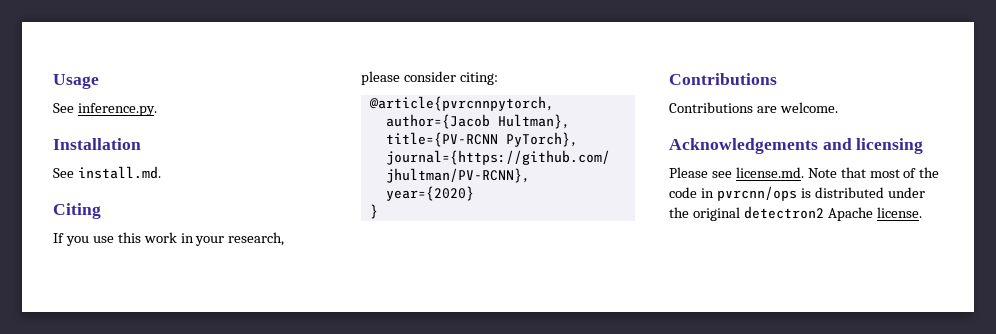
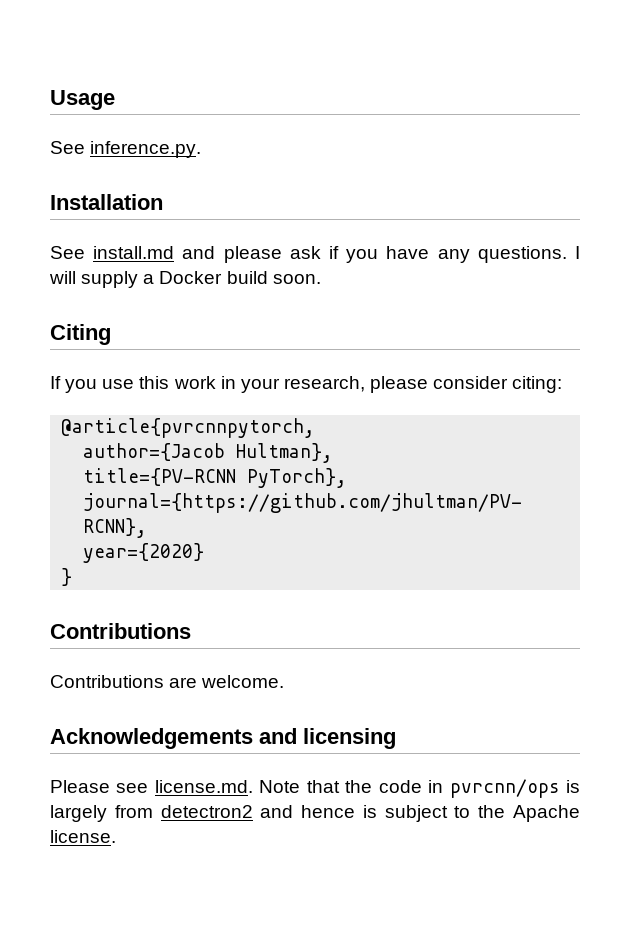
[77,166,161,179] install.md. -> [93,246,580,263] [49,271,321,288] install.md and please ask if you have any questions. I will supply a Docker build soon.
[869,168,917,178] most of -> (340, 786) none
[814,187,925,198] [669,206,824,221] distributed under the original detectron2 -> [50,805,506,822] largely from detectron2 and hence is subject to the

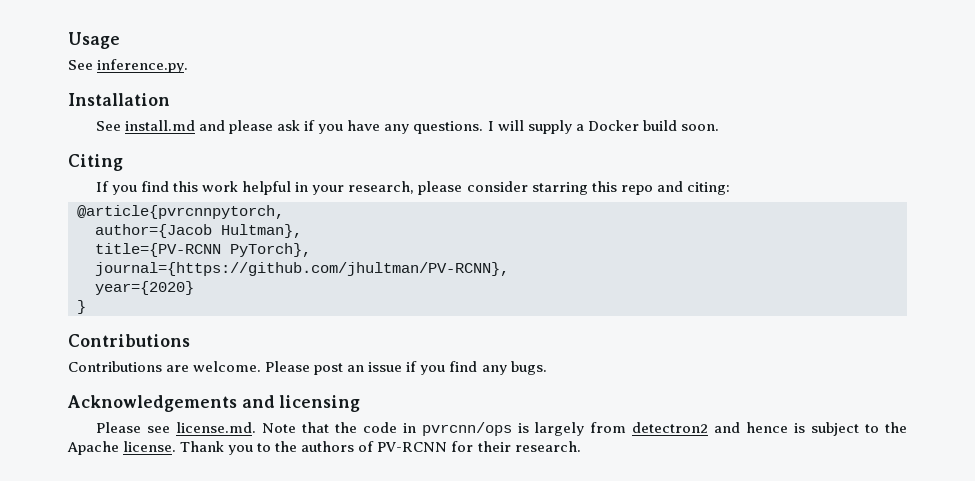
[102,379,135,389] use -> [141,181,170,192] find
(216, 382) none -> [242,181,292,195] helpful
(509, 382) none -> [531,181,683,195] starring this repo and
(285, 681) none -> [265,361,547,375] Please post an issue if you find any bugs.
(116, 836) none -> [180,441,581,455] Thank you to the authors of PV-RCNN for their research.

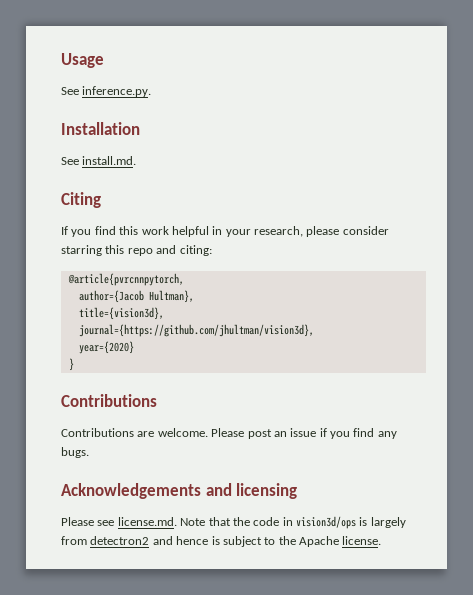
[125,120,719,134] install.md and please ask if you have any questions. I will supply a Docker build soon. -> [82,156,137,165] install.md.
[95,243,311,257] [95,262,509,276] title={PV-RCNN PyTorch}, // journal={https://github.com/jhultman/PV-RCNN}, -> [78,307,164,320] [78,324,314,337] title={vision3d}, // journal={https://github.com/jhultman/vision3d},
[421,422,512,436] pvrcnn/ops -> [296,516,356,529] vision3d/ops
[180,441,581,455] Thank you to the authors of PV-RCNN for their research. -> (382, 540) none

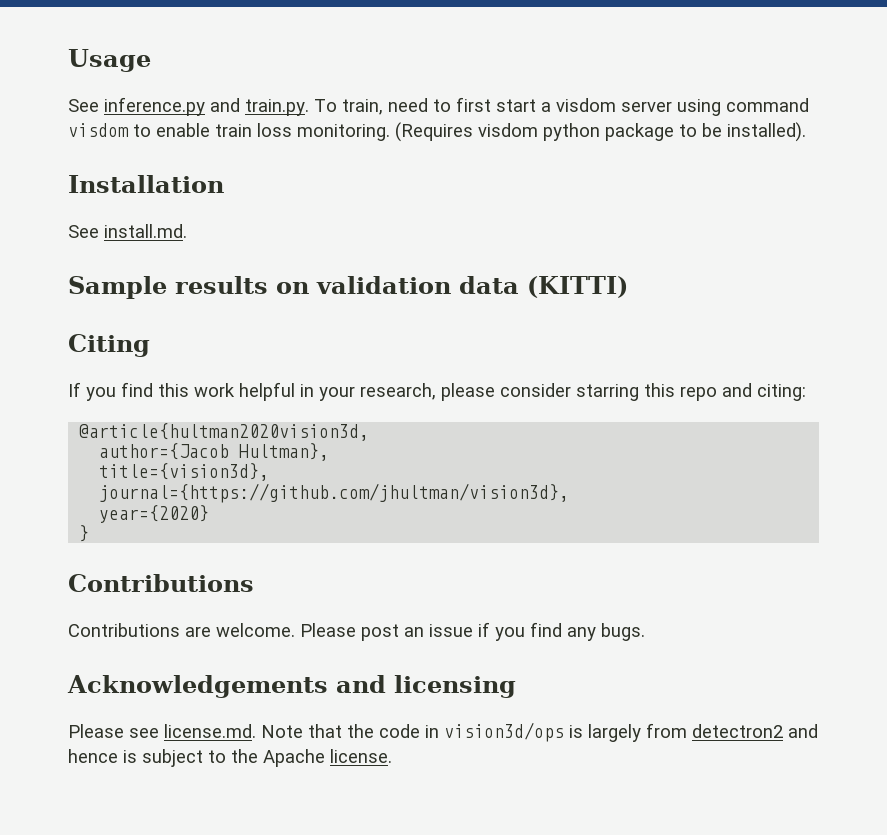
[82,86,152,97] [61,122,140,135] [61,156,137,165] inference.py. // Installation // See install.md. -> [104,97,809,116] [68,122,806,142] [68,175,224,193] [68,224,187,238] [68,276,628,299] inference.py and train.py. To train, need to first start a visdom server using command visdom to enable train loss monitoring. (Requires visdom python package to be installed). // Installation // See install.md. // Sample results on validation data (KITTI)
[67,273,184,286] @article{pvrcnnpytorch, -> [79,423,370,441] @article{hultman2020vision3d,

